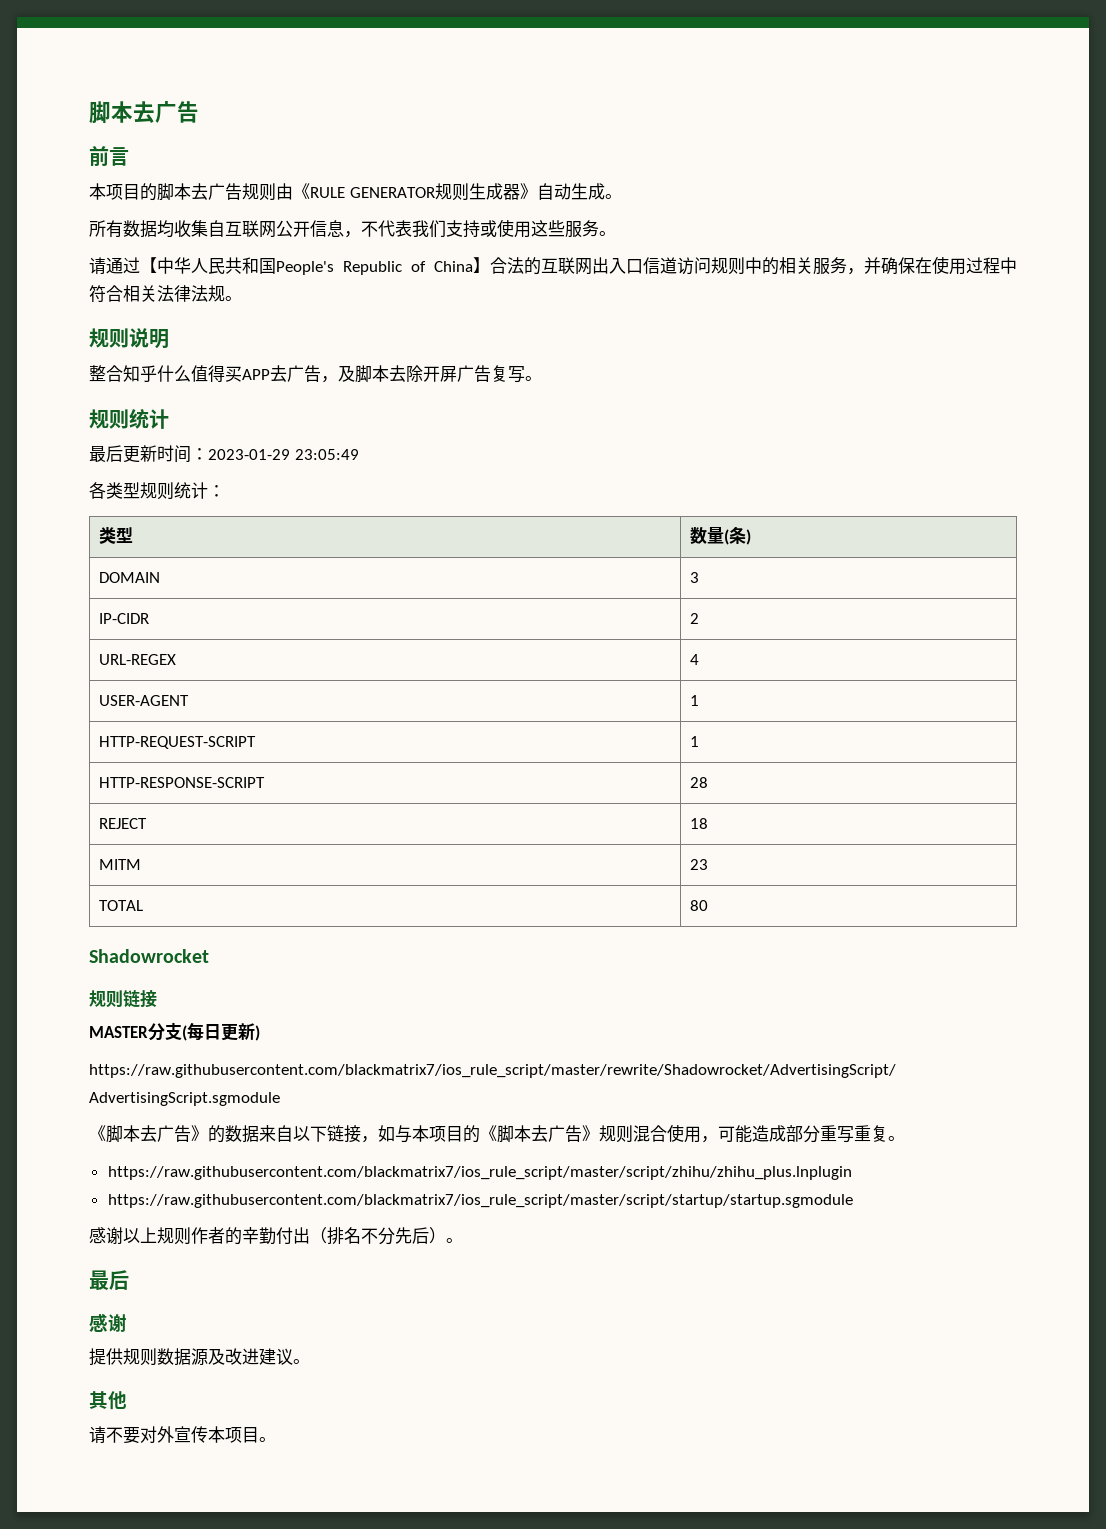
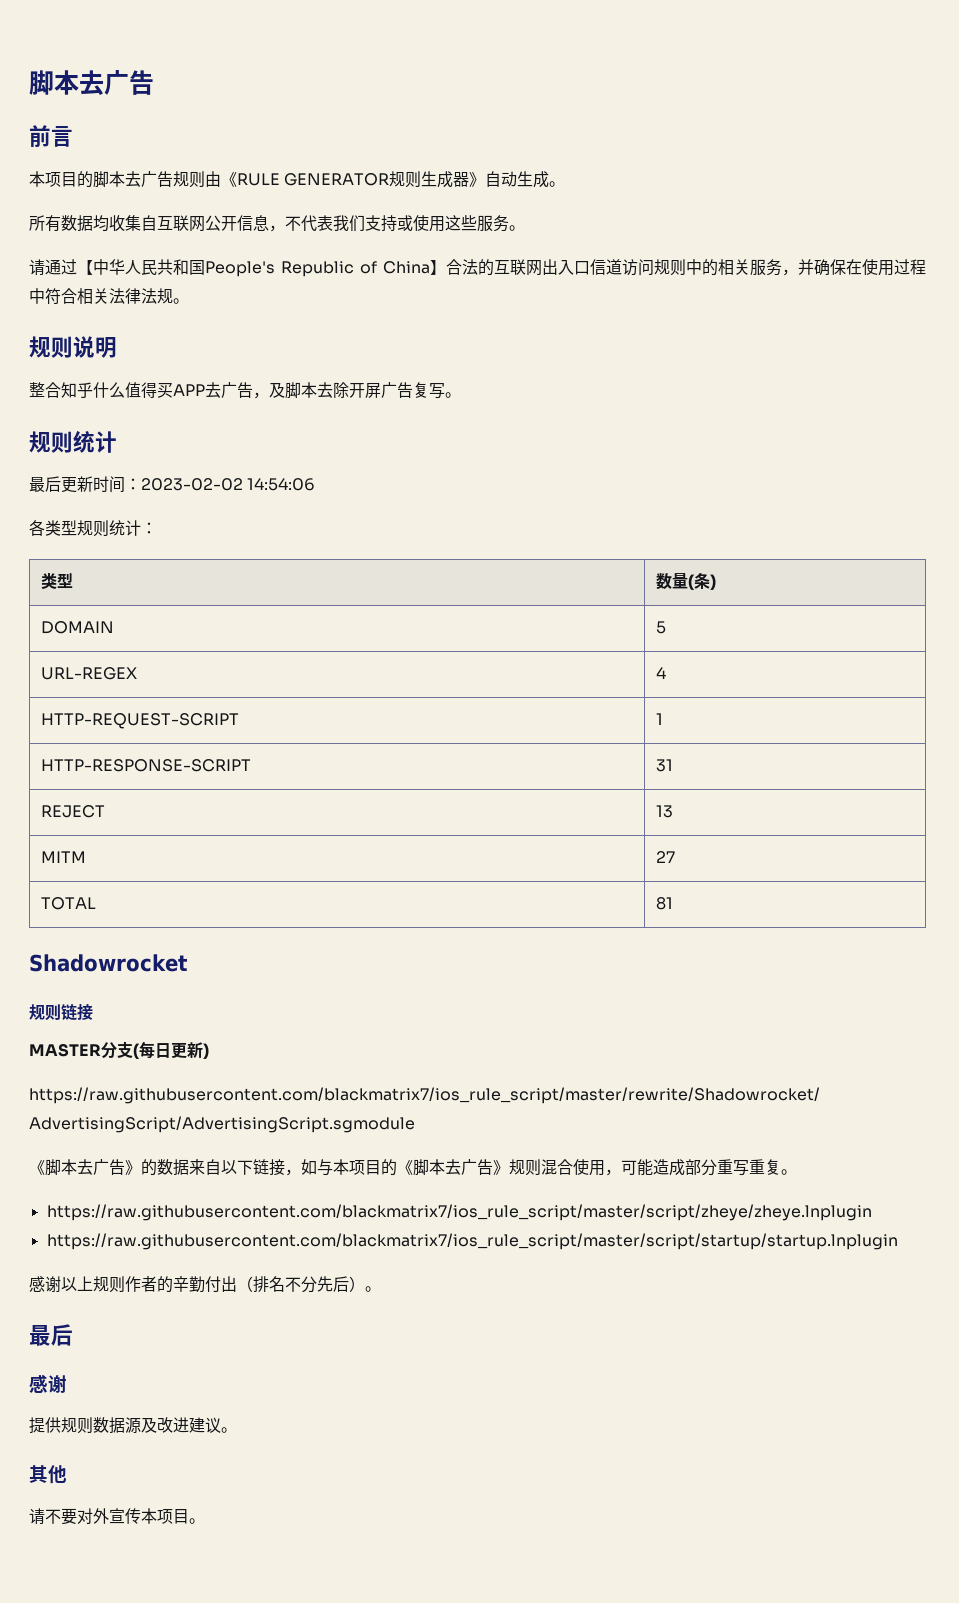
[208,449,359,460] 2023-01-29 23:05:49 -> [141,478,316,491] 2023-02-02 14:54:06
[689,572,699,583] [98,613,149,624] [689,613,699,624] 3 // IP-CIDR | 2 -> [655,621,666,634] 5
[98,695,189,706] [689,695,699,706] // USER-AGENT | 1 -> (666, 673) none
[689,777,708,788] 28 -> [655,759,673,772] 31
[689,818,708,829] 18 -> [655,805,673,818] 13
[689,859,708,870] 23 -> [655,851,675,863] 27
[689,900,708,911] 80 -> [655,897,673,910] 81
[107,1166,852,1180] [107,1194,853,1208] https://raw.githubusercontent.com/blackmatrix7/ios_rule_script/master/script/zhihu/zhihu_plus.lnplugin // https://raw.githubusercontent.com/blackmatrix7/ios_rule_script/master/script/startup/startup.sgmodule -> [46,1204,872,1221] [46,1233,898,1250] https://raw.githubusercontent.com/blackmatrix7/ios_rule_script/master/script/zheye/zheye.lnplugin // https://raw.githubusercontent.com/blackmatrix7/ios_rule_script/master/script/startup/startup.lnplugin

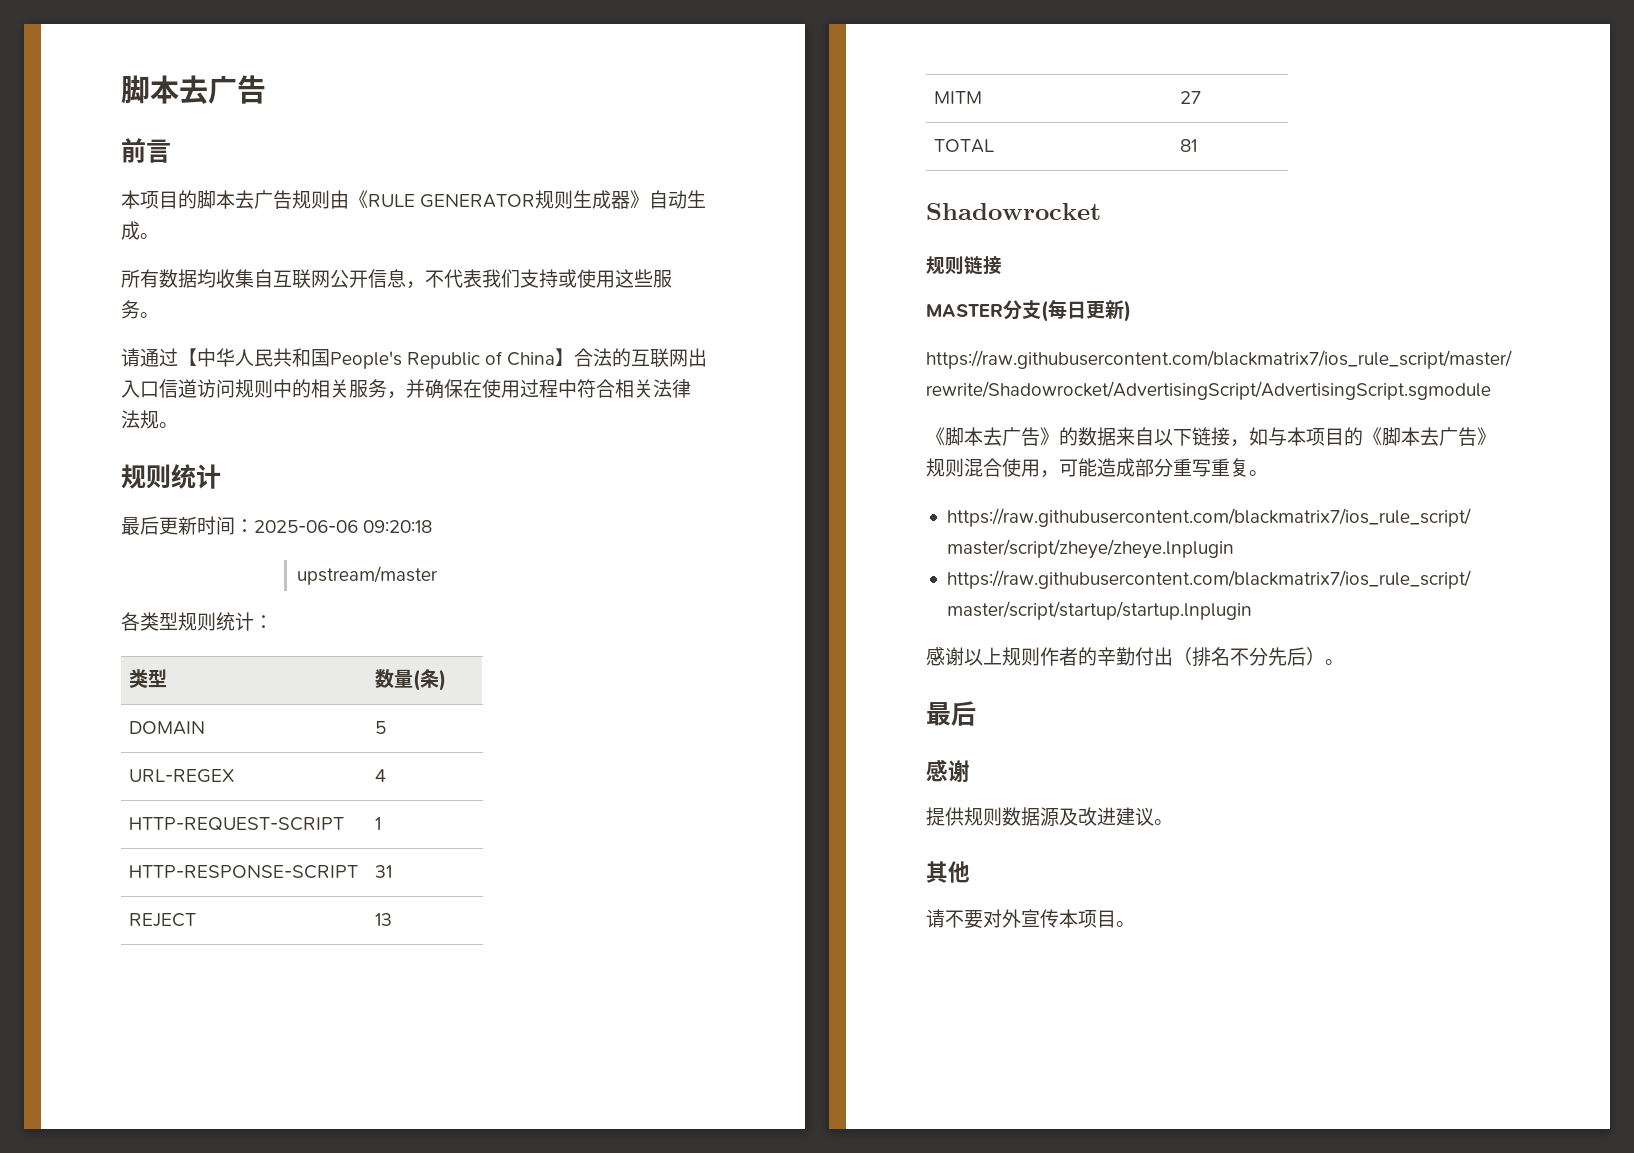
[29,336,117,358] [29,382,461,399] // 规则说明 // 整合知乎什么值得买APP去广告，及脚本去除开屏广告复写。 -> (178, 425) none
[141,478,316,491] 2023-02-02 14:54:06 -> [254,520,433,533] [297,566,439,585] 2025-06-06 09:20:18 // upstream/master

